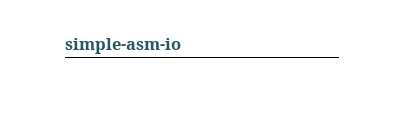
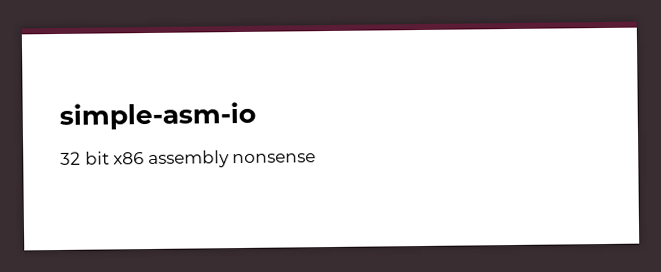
(181, 46) none -> [60,150,317,169] // 32 bit x86 assembly nonsense

